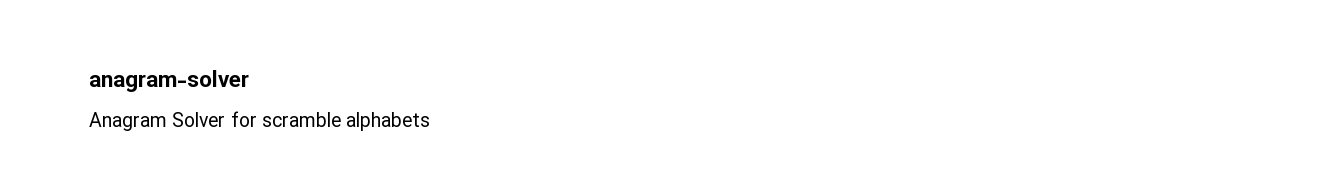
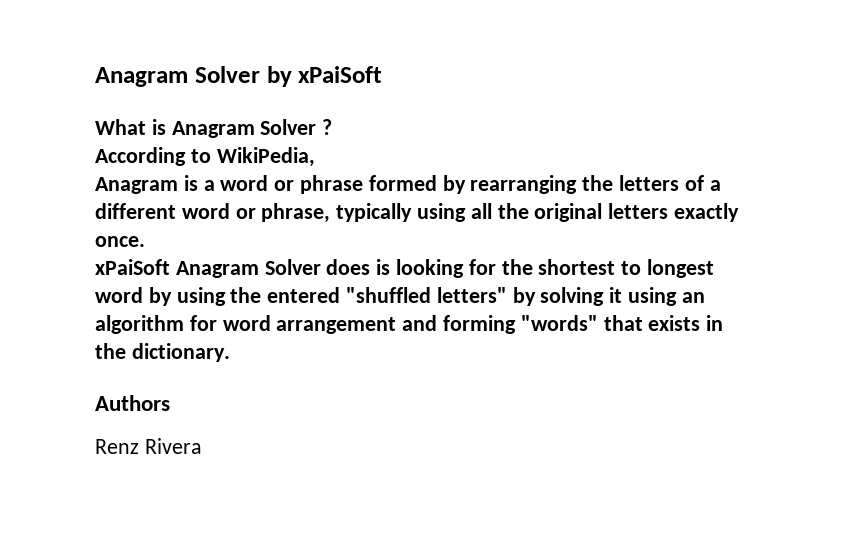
[89,70,249,92] [89,111,431,131] anagram-solver // Anagram Solver for scramble alphabets -> [95,66,383,87] [95,119,333,138] [95,147,315,167] [95,175,721,194] [95,203,740,223] [95,236,145,247] [95,259,715,278] [95,287,705,306] [95,315,724,334] [95,343,230,362] [95,395,170,411] [95,438,202,454] Anagram Solver by xPaiSoft // What is Anagram Solver ? // According to WikiPedia, // Anagram is a word or phrase formed by rearranging the letters of a different word or phrase, typically using all the original letters exactly once. // xPaiSoft Anagram Solver does is looking for the shortest to longest word by using the entered "shuffled letters" by solving it using an algorithm for word arrangement and forming "words" that exists in the dictionary. // Authors // Renz Rivera

